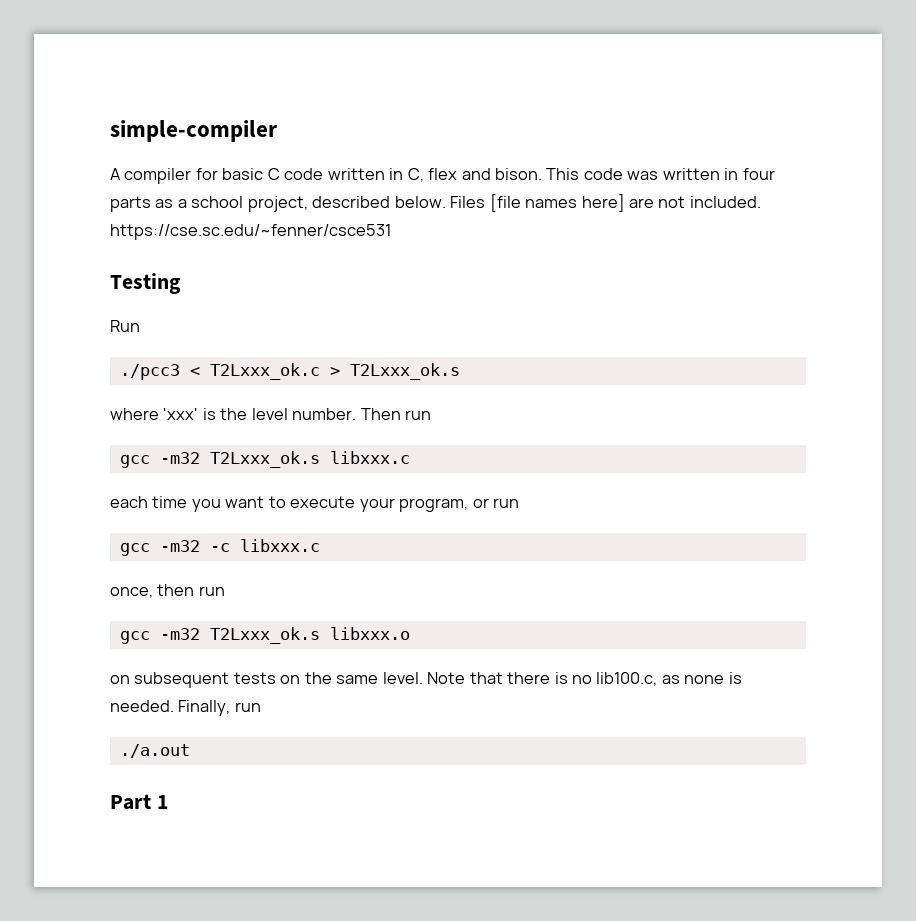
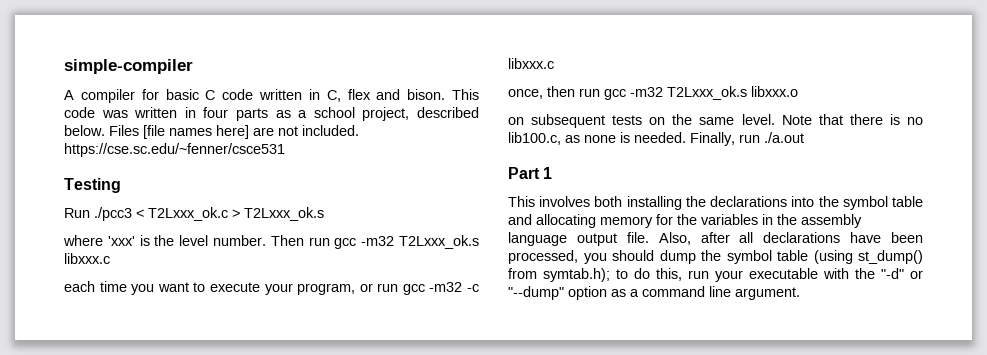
(140, 326) // -> (90, 213) none
(432, 415) // -> (330, 241) none
(520, 503) // -> (399, 287) none
(225, 591) // -> (600, 92) none
(261, 707) // -> (760, 138) none
(168, 802) none -> [508,196,923,210] [508,214,862,228] [508,232,923,246] [508,250,923,264] [508,268,923,282] [508,286,800,300] // This involves both installing the declarations into the symbol table and allocating memory for the variables in the assembly language output file. Also, after all declarations have been processed, you should dump the symbol table (using st_dump() from symtab.h); to do this, run your executable with the "-d" or "--dump" option as a command line argument.

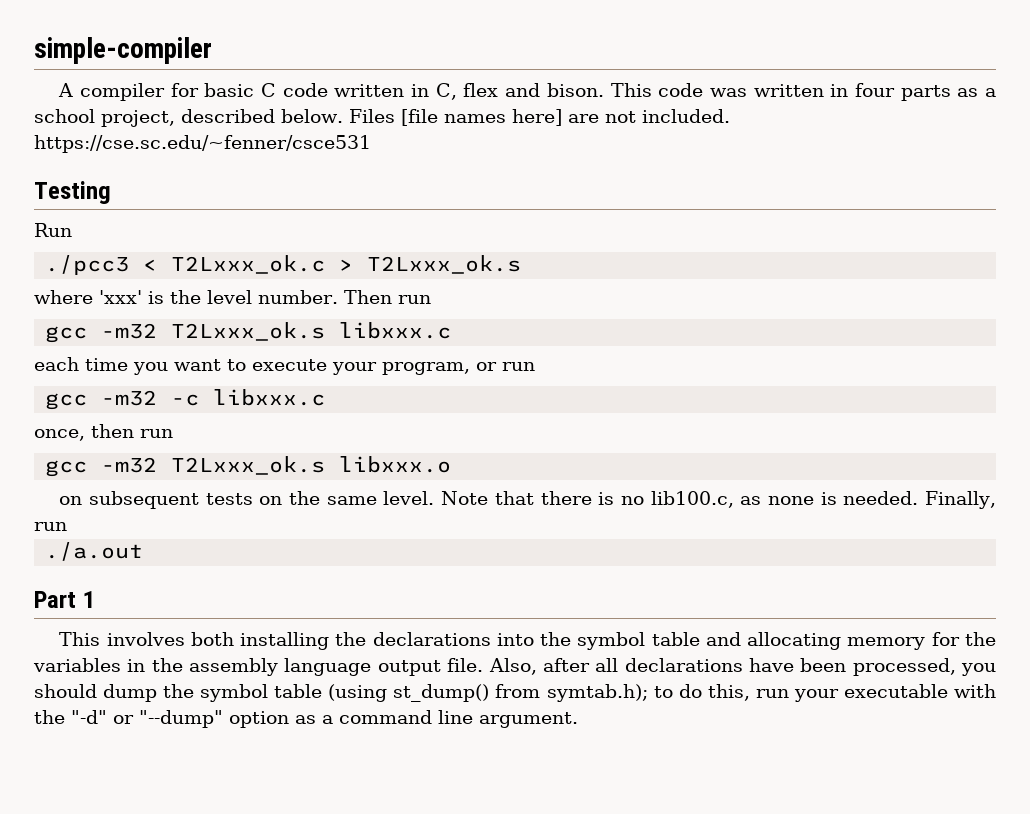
(90, 213) none -> (72, 230) //
(330, 241) none -> (431, 299) //
(399, 287) none -> (535, 366) //
(600, 92) none -> (173, 433) //
(760, 138) none -> (67, 526) //

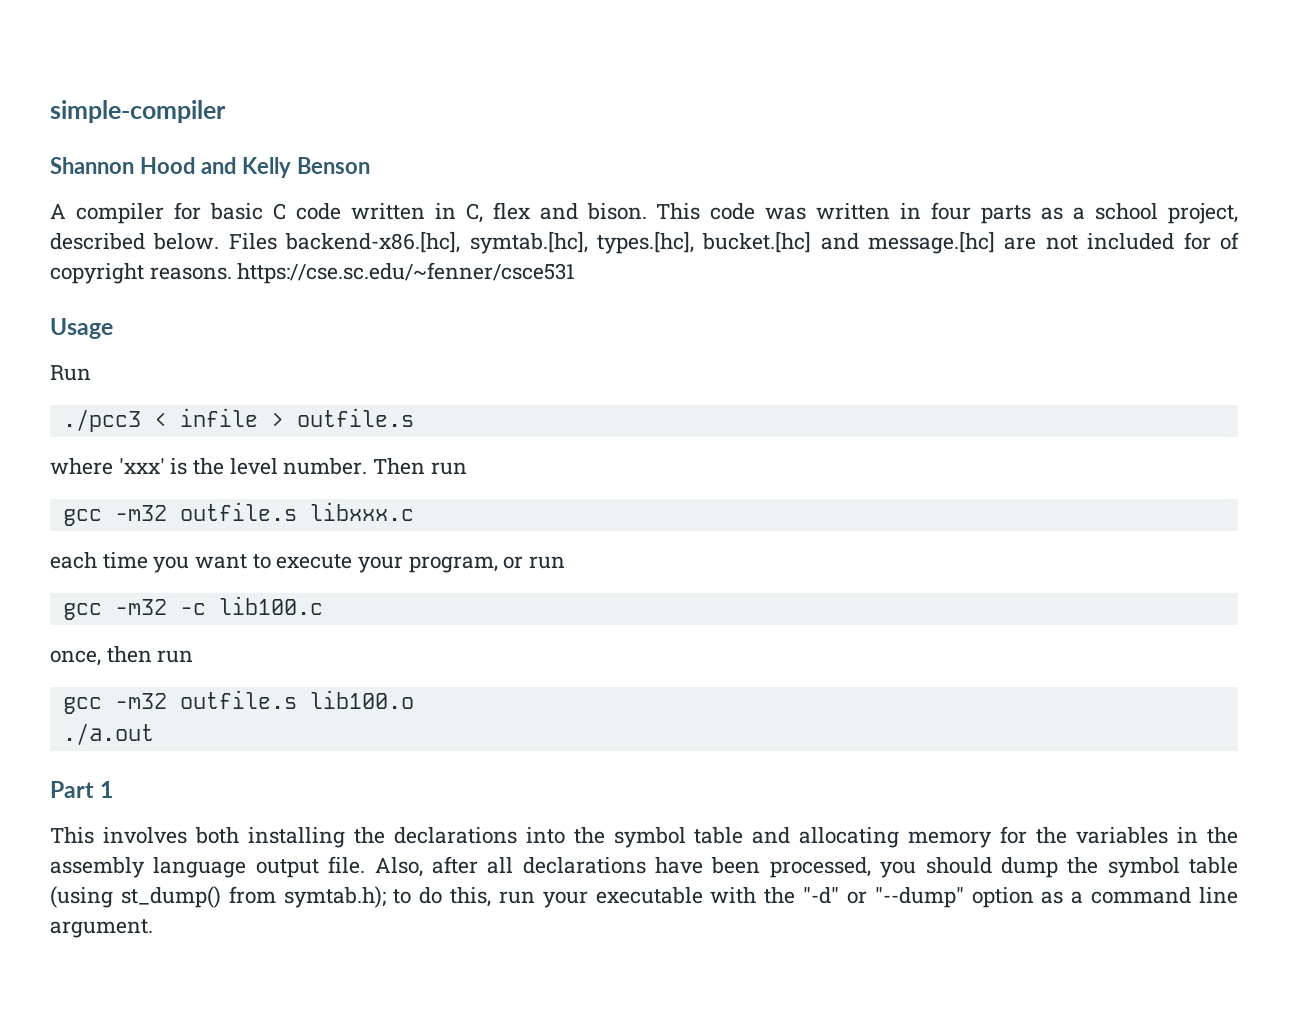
(212, 50) none -> [50,157,370,178] // Shannon Hood and Kelly Benson
[400,109,730,126] [file names here] are not included. -> [285,231,1240,254] [50,263,232,284] backend-x86.[hc], symtab.[hc], types.[hc], bucket.[hc] and message.[hc] are not included for of copyright reasons.
[34,181,111,204] Testing -> [50,318,113,339] Usage
[171,255,522,274] T2Lxxx_ok.c > T2Lxxx_ok.s -> [179,408,414,427] infile > outfile.s
[171,322,326,341] T2Lxxx_ok.s -> [179,502,297,521] outfile.s
[213,389,326,406] libxxx.c -> [218,596,323,615] lib100.c
[171,456,452,475] [59,491,997,509] [34,522,67,531] T2Lxxx_ok.s libxxx.o // on subsequent tests on the same level. Note that there is no lib100.c, as none is needed. Finally, run -> [179,690,414,709] outfile.s lib100.o

